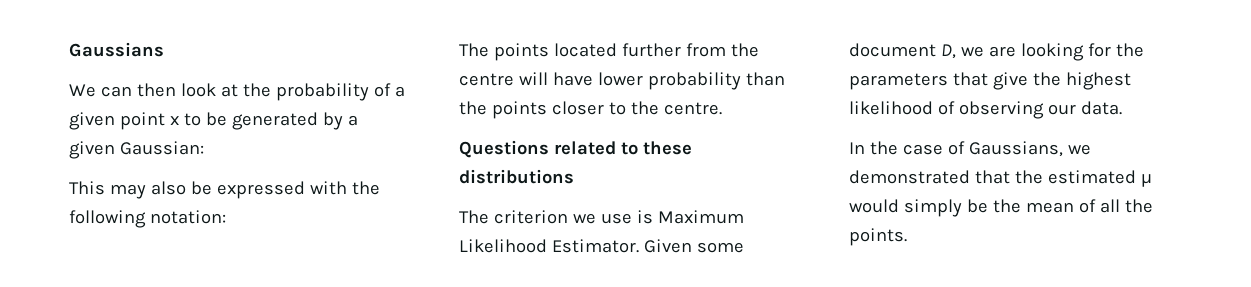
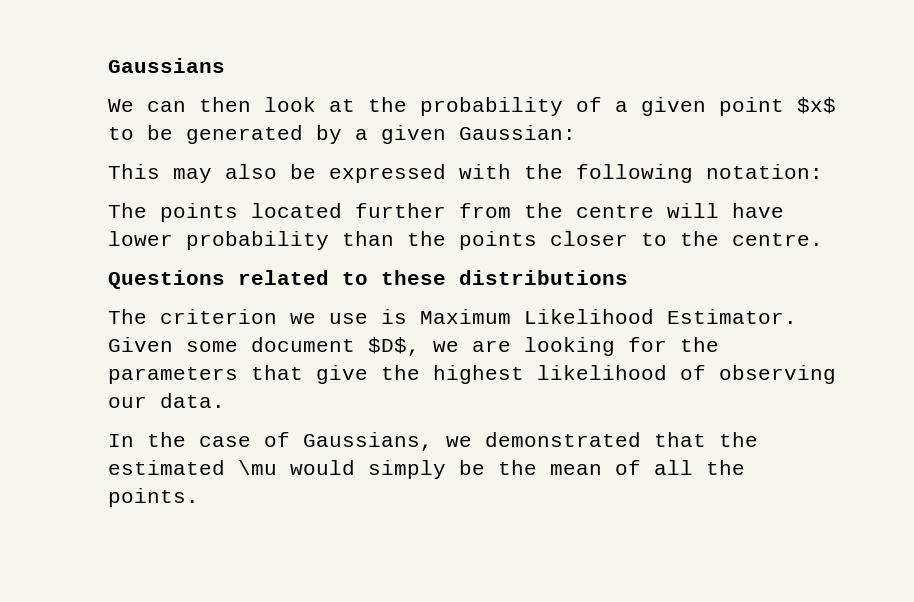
[169,116,179,125] x -> [797,97,836,114] $x$
[940,44,956,59] D, -> [368,337,420,356] $D$,
[1140,174,1152,187] μ -> [238,460,277,475] \mu

